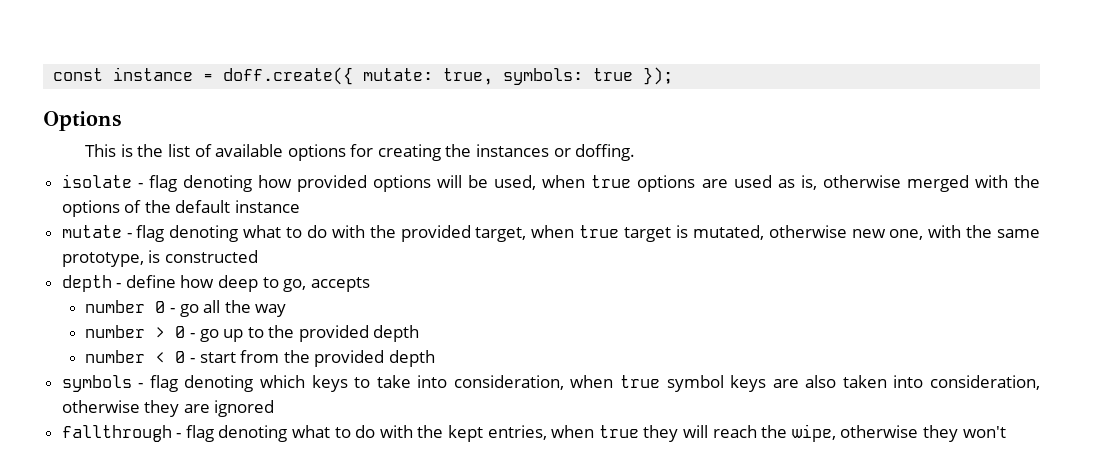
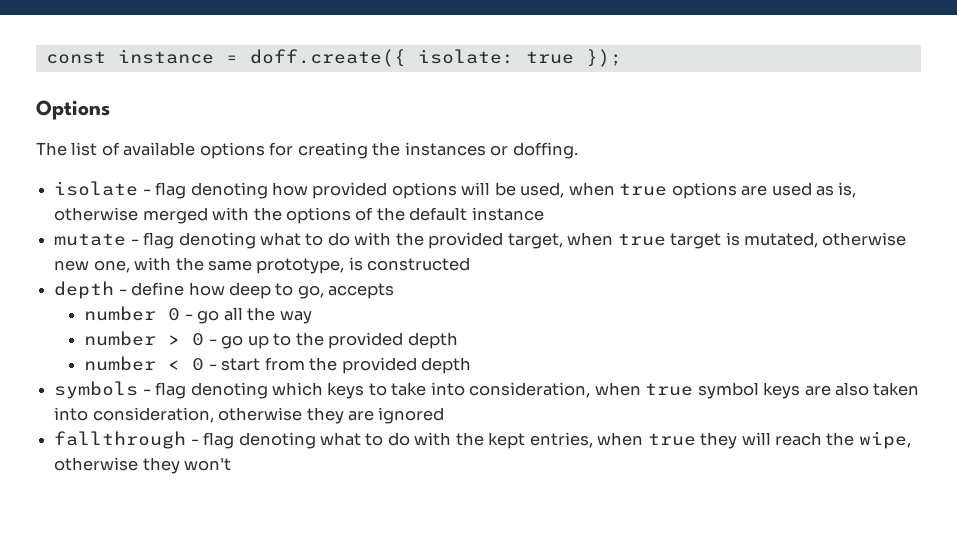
[363,68,584,85] mutate: true, symbols: -> [417,49,514,64] isolate:
[85,144,164,157] This is the -> [36,142,67,156] The

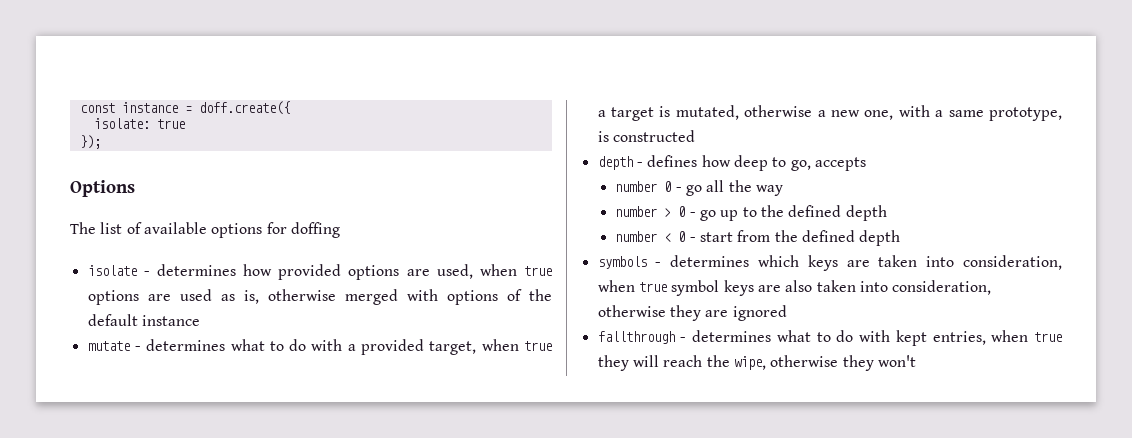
(406, 58) none -> (290, 108) //
(574, 57) none -> (185, 124) //
[297,142,578,159] creating the instances or doffing. -> [290,222,340,238] doffing
[155,182,268,199] flag denoting -> [156,264,236,276] determines
[461,182,516,196] will be -> [406,269,430,276] are
[253,207,282,221] the -> (438, 295) none
[143,232,424,249] flag denoting what to do with the -> [146,339,356,351] determines what to do with a
(666, 239) none -> [597,110,606,117] a
(907, 239) none -> [817,110,826,117] a
[175,257,204,271] the -> [935,110,944,117] a
[131,282,185,296] define -> [647,155,698,167] defines
[328,332,404,349] provided -> [788,205,842,217] defined
[341,357,417,374] provided -> [801,230,855,242] defined
[155,382,427,399] flag denoting which keys to take -> [670,255,918,271] determines which keys are taken
[203,432,484,449] flag denoting what to do with the -> [692,330,891,342] determines what to do with

